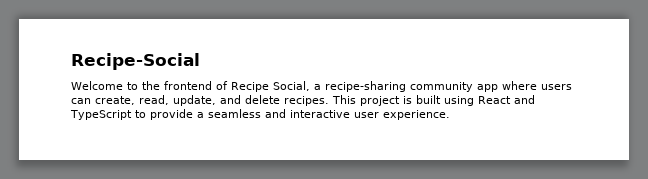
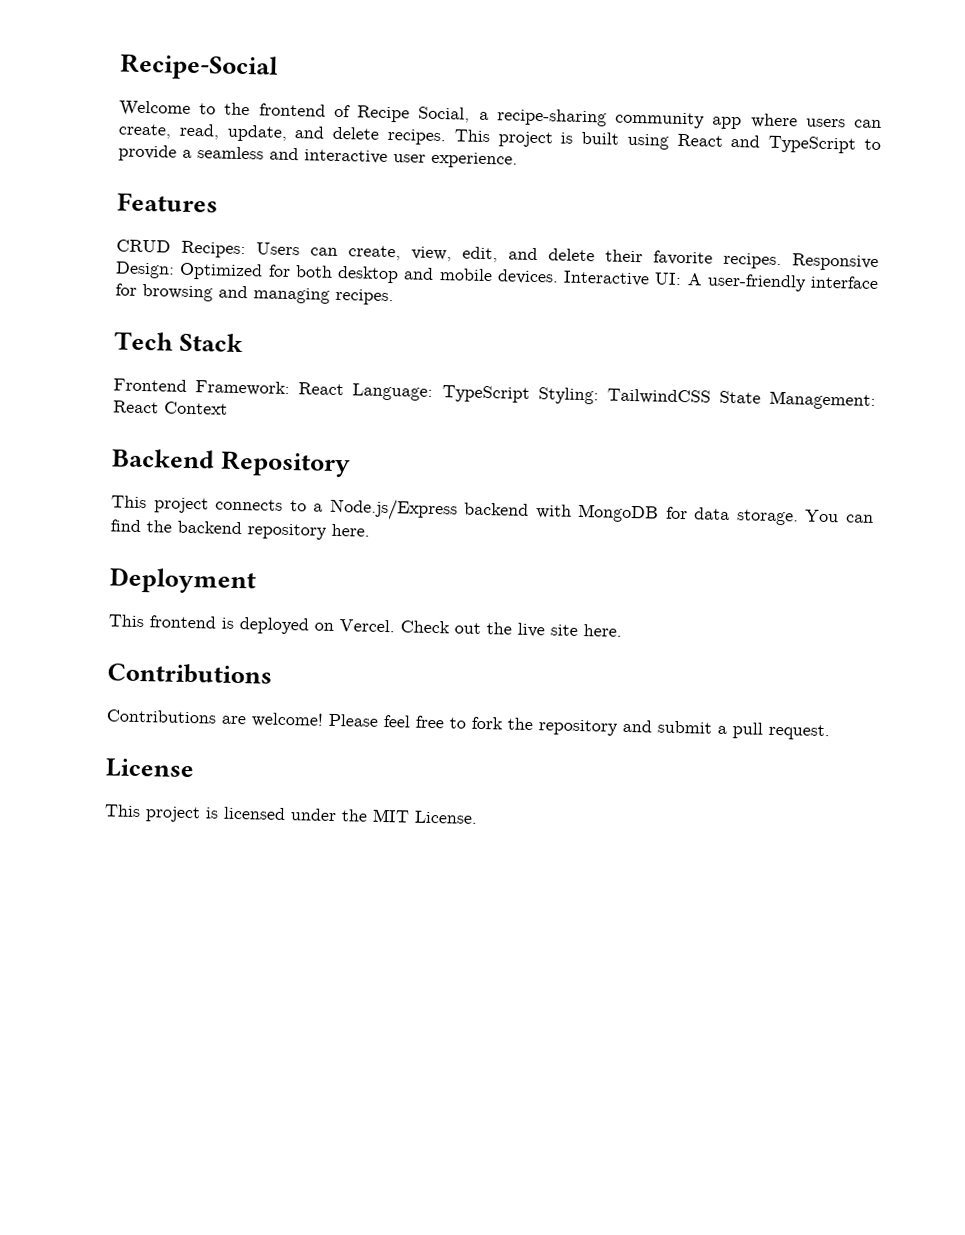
(450, 115) none -> [117,192,218,213] [116,239,879,272] [115,261,879,292] [115,283,394,306] [114,331,244,353] [113,378,876,410] [113,400,228,415] [112,448,352,478] [111,495,875,526] [110,519,370,540] [109,567,256,595] [108,614,622,638] [107,662,272,685] [106,709,830,741] [105,758,195,779] [104,804,478,824] // Features // CRUD Recipes: Users can create, view, edit, and delete their favorite recipes. Responsive Design: Optimized for both desktop and mobile devices. Interactive UI: A user-friendly interface for browsing and managing recipes. // Tech Stack // Frontend Framework: React Language: TypeScript Styling: TailwindCSS State Management: React Context // Backend Repository // This project connects to a Node.js/Express backend with MongoDB for data storage. You can find the backend repository here. // Deployment // This frontend is deployed on Vercel. Check out the live site here. // Contributions // Contributions are welcome! Please feel free to fork the repository and submit a pull request. // License // This project is licensed under the MIT License.

